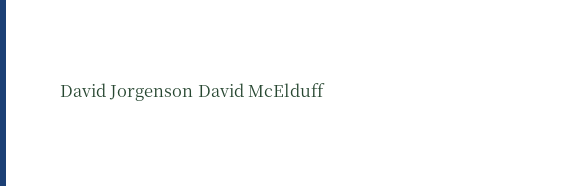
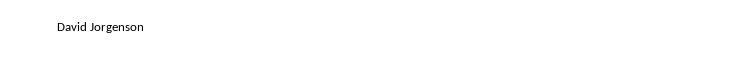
[197,83,326,97] David McElduff -> (145, 28) none

